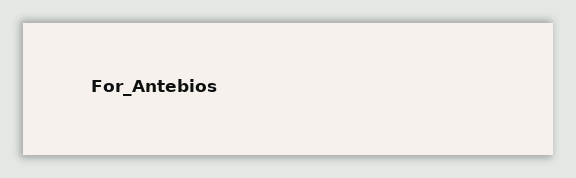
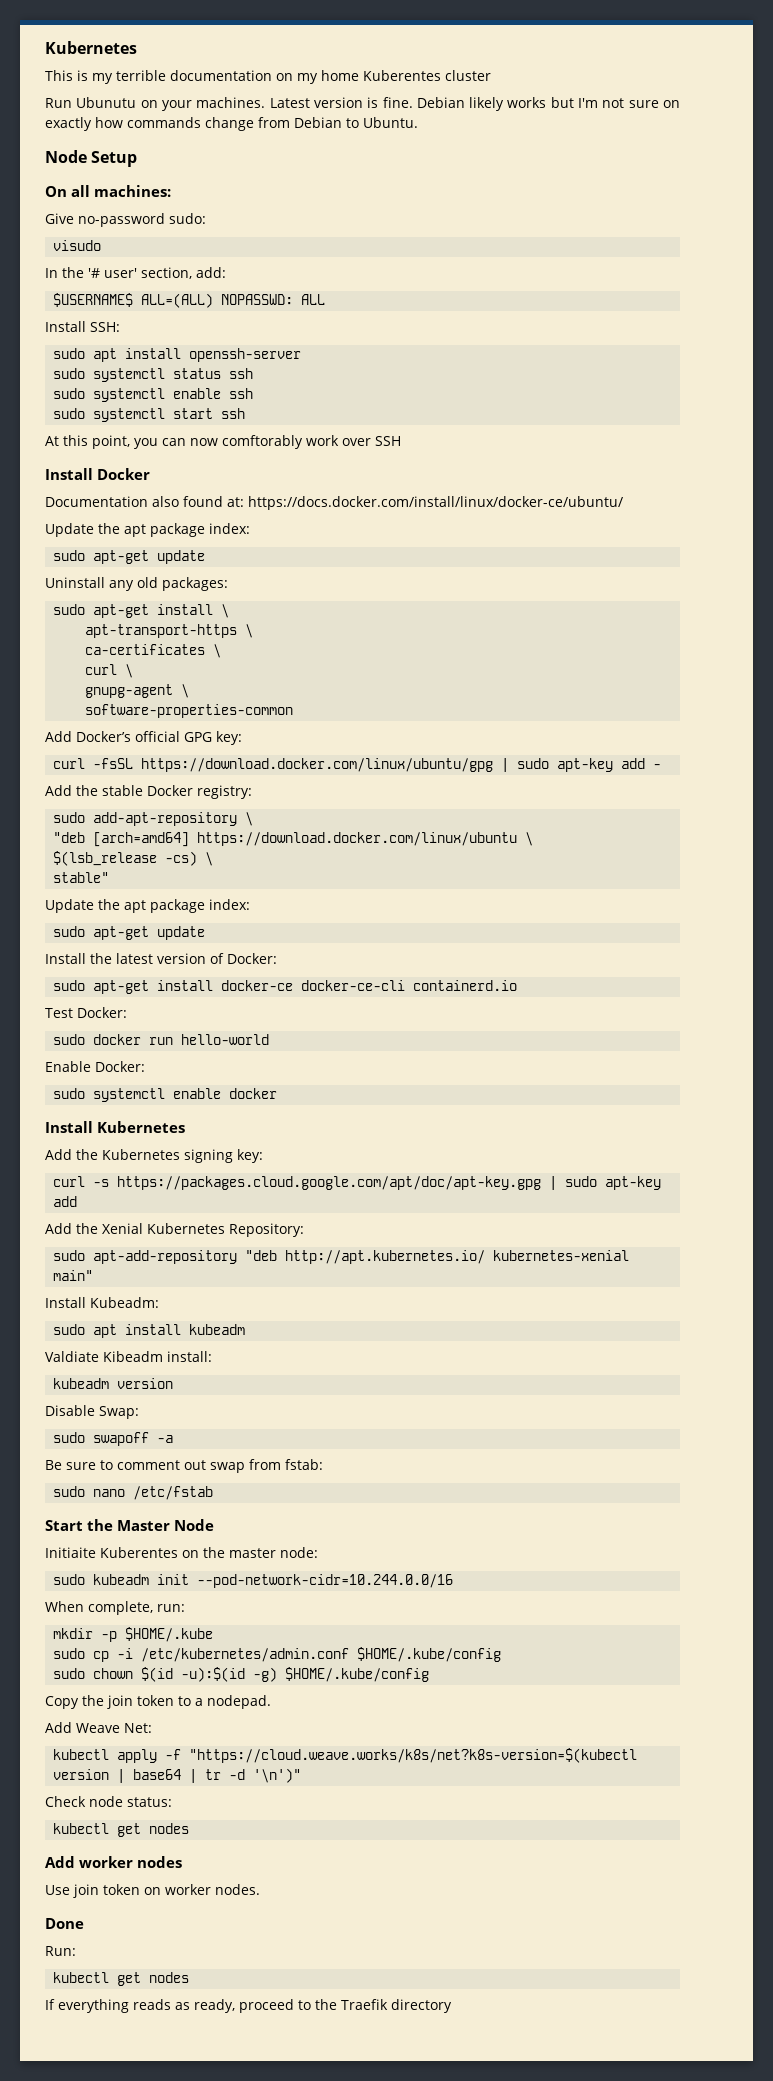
[91,79,217,96] For_Antebios -> [45,41,137,54] [45,70,491,84] [45,97,680,111] [45,117,418,131] [45,150,138,167] [45,185,172,197] [45,213,206,227] [53,240,102,251] [45,267,226,279] [53,293,326,308] [45,321,120,332] [53,348,302,362] [53,368,254,382] [53,388,254,402] [53,408,246,422] [45,435,401,449] [45,468,151,480] [45,496,623,510] [45,523,250,537] [53,550,206,564] [45,577,228,591] [53,604,230,618] [85,624,254,638] [85,644,222,658] [85,664,134,678] [85,684,190,698] [85,704,294,718] [45,731,242,745] [53,758,662,772] [45,785,252,799] [53,812,254,826] [53,832,534,847] [53,851,214,866] [53,872,110,883] [45,899,250,913] [53,926,206,940] [45,953,277,964] [53,980,518,994] [45,1007,127,1018] [53,1034,270,1045] [45,1061,145,1072] [53,1088,278,1102] [45,1121,186,1133] [45,1149,263,1163] [53,1176,662,1190] [53,1196,78,1207] [45,1223,304,1237] [53,1250,630,1264] [53,1270,94,1281] [45,1297,159,1308] [53,1324,246,1338] [45,1351,212,1362] [53,1378,174,1389] [45,1405,139,1419] [53,1432,174,1446] [45,1459,323,1473] [53,1486,214,1500] [45,1519,215,1531] [45,1547,318,1558] [53,1574,454,1588] [45,1601,185,1615] [53,1627,214,1642] [53,1647,502,1662] [53,1667,430,1682] [45,1695,271,1709] [45,1722,152,1733] [53,1748,638,1763] [53,1768,302,1783] [45,1796,172,1807] [53,1823,190,1837] [45,1856,183,1868] [45,1884,260,1898] [45,1918,84,1929] [45,1946,76,1956] [53,1972,190,1986] [45,1999,452,2013] Kubernetes // This is my terrible documentation on my home Kuberentes cluster // Run Ubunutu on your machines. Latest version is fine. Debian likely works but I'm not sure on exactly how commands change from Debian to Ubuntu. // Node Setup // On all machines: // Give no-password sudo: // visudo // In the '# user' section, add: // $USERNAME$ ALL=(ALL) NOPASSWD: ALL // Install SSH: // sudo apt install openssh-server // sudo systemctl status ssh // sudo systemctl enable ssh // sudo systemctl start ssh // At this point, you can now comftorably work over SSH // Install Docker // Documentation also found at: https://docs.docker.com/install/linux/docker-ce/ubuntu/ // Update the apt package index: // sudo apt-get update // Uninstall any old packages: // sudo apt-get install \ // apt-transport-https \ // ca-certificates \ // curl \ // gnupg-agent \ // software-properties-common // Add Docker’s official GPG key: // curl -fsSL https://download.docker.com/linux/ubuntu/gpg | sudo apt-key add - // Add the stable Docker registry: // sudo add-apt-repository \ // "deb [arch=amd64] https://download.docker.com/linux/ubuntu \ // $(lsb_release -cs) \ // stable" // Update the apt package index: // sudo apt-get update // Install the latest version of Docker: // sudo apt-get install docker-ce docker-ce-cli containerd.io // Test Docker: // sudo docker run hello-world // Enable Docker: // sudo systemctl enable docker // Install Kubernetes // Add the Kubernetes signing key: // curl -s https://packages.cloud.google.com/apt/doc/apt-key.gpg | sudo apt-key add // Add the Xenial Kubernetes Repository: // sudo apt-add-repository "deb http://apt.kubernetes.io/ kubernetes-xenial main" // Install Kubeadm: // sudo apt install kubeadm // Valdiate Kibeadm install: // kubeadm version // Disable Swap: // sudo swapoff -a // Be sure to comment out swap from fstab: // sudo nano /etc/fstab // Start the Master Node // Initiaite Kuberentes on the master node: // sudo kubeadm init --pod-network-cidr=10.244.0.0/16 // When complete, run: // mkdir -p $HOME/.kube // sudo cp -i /etc/kubernetes/admin.conf $HOME/.kube/config // sudo chown $(id -u):$(id -g) $HOME/.kube/config // Copy the join token to a nodepad. // Add Weave Net: // kubectl apply -f "https://cloud.weave.works/k8s/net?k8s-version=$(kubectl version | base64 | tr -d '\n')" // Check node status: // kubectl get nodes // Add worker nodes // Use join token on worker nodes. // Done // Run: // kubectl get nodes // If everything reads as ready, proceed to the Traefik directory

